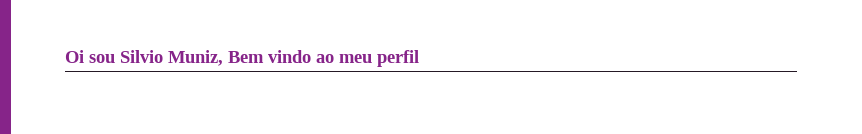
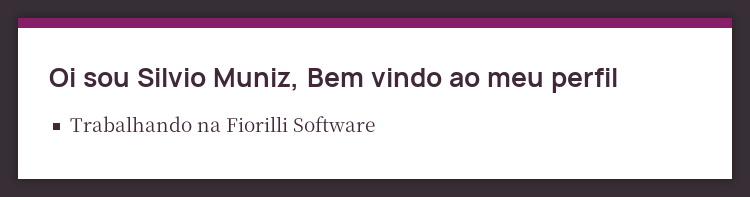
(419, 58) none -> [69,116,376,132] // Trabalhando na Fiorilli Software

